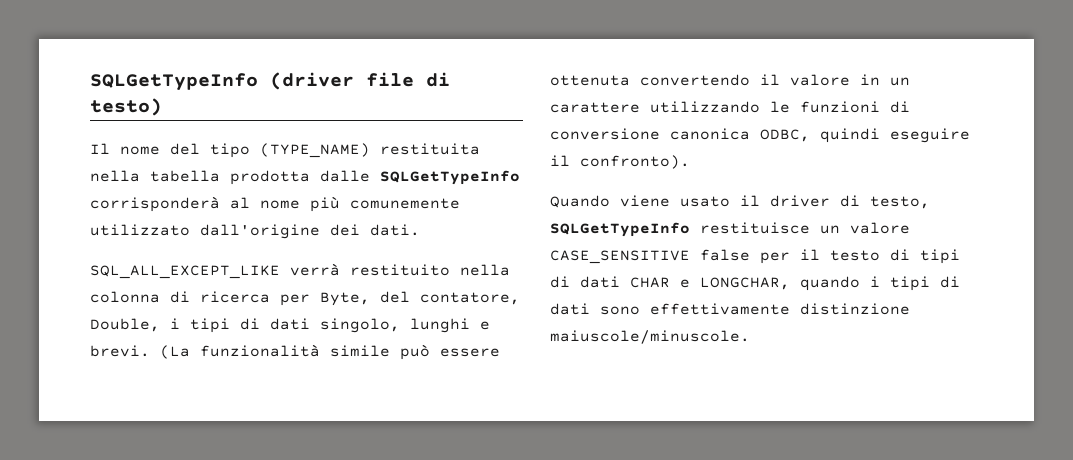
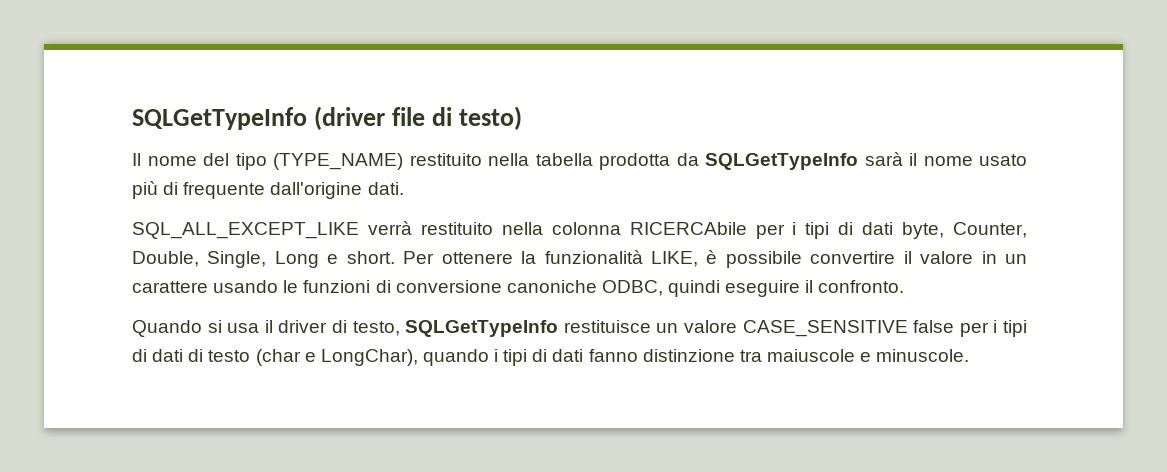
[380,143,480,155] restituita -> [409,153,482,166] restituito
[320,170,520,185] [90,196,460,212] [90,224,360,239] dalle SQLGetTypeInfo corrisponderà al nome più comunemente utilizzato dall'origine dei -> [676,152,1027,170] [132,181,363,199] da SQLGetTypeInfo sarà il nome usato più di frequente dall'origine
[170,291,520,306] [90,318,490,333] [90,344,500,360] [550,74,750,86] di ricerca per Byte, del contatore, Double, i tipi di dati singolo, lunghi e brevi. (La funzionalità simile può essere ottenuta convertendo -> [629,222,1027,239] [132,250,896,268] RICERCAbile per i tipi di dati byte, Counter, Double, Single, Long e short. Per ottenere la funzionalità LIKE, è possibile convertire
[650,101,760,113] utilizzando -> [213,280,279,293] usando
[670,128,750,140] canonica -> [506,280,597,293] canoniche
[580,155,690,169] confronto). -> [818,280,905,293] confronto.
[620,195,730,207] viene usato -> [207,320,260,333] si usa
[800,249,960,264] [550,276,790,290] il testo di tipi di dati CHAR e LONGCHAR, -> [993,320,1027,337] [132,349,418,366] i tipi di dati di testo (char e LongChar),
[600,303,910,315] [550,330,750,344] sono effettivamente distinzione maiuscole/minuscole. -> [588,349,970,362] fanno distinzione tra maiuscole e minuscole.

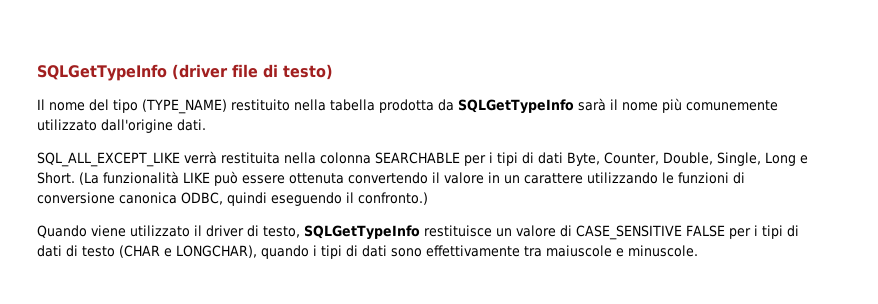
[979,154,1027,166] [132,181,266,199] usato più di frequente -> [661,98,778,113] [37,119,97,131] più comunemente utilizzato
[420,222,493,235] restituito -> [220,152,280,164] restituita
[629,222,945,239] RICERCAbile per i tipi di dati byte, -> [374,152,600,166] SEARCHABLE per i tipi di dati Byte,
[346,250,896,268] short. Per ottenere la funzionalità LIKE, è possibile convertire -> [37,171,428,186] Short. (La funzionalità LIKE può essere ottenuta convertendo
[213,280,279,293] usando -> [587,172,658,184] utilizzando
[506,280,597,293] canoniche -> [119,192,177,204] canonica
[725,280,905,297] eseguire il confronto. -> [271,192,428,206] eseguendo il confronto.)
[207,320,260,333] si usa -> [91,225,190,237] viene utilizzato
[742,320,955,337] CASE_SENSITIVE false -> [559,225,725,240] di CASE_SENSITIVE FALSE
[255,349,418,366] (char e LongChar), -> [119,245,257,258] (CHAR e LONGCHAR),
[588,349,735,362] fanno distinzione -> [391,245,520,257] sono effettivamente

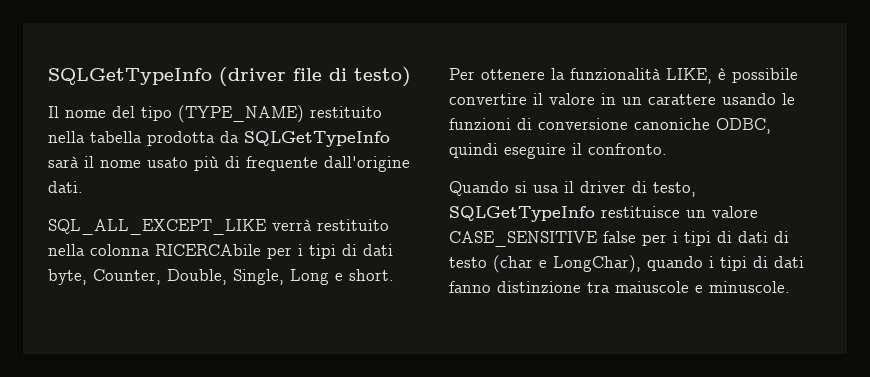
[661,98,778,113] [37,119,97,131] più comunemente utilizzato -> [147,156,318,171] usato più di frequente
[220,152,280,164] restituita -> [317,219,389,231] restituito
[374,152,600,166] SEARCHABLE per i tipi di dati Byte, -> [155,244,393,259] [48,269,87,285] RICERCAbile per i tipi di dati byte,
[37,171,428,186] Short. (La funzionalità LIKE può essere ottenuta convertendo -> [349,269,394,281] [449,68,798,84] [449,93,527,105] short. Per ottenere la funzionalità LIKE, è possibile convertire
[587,172,658,184] utilizzando -> [722,93,776,105] usando
[119,192,177,204] canonica -> [634,118,710,130] canoniche
[271,192,428,206] eseguendo il confronto.) -> [504,143,667,159] eseguire il confronto.
[91,225,190,237] viene utilizzato -> [515,181,559,193] si usa
[559,225,725,240] di CASE_SENSITIVE FALSE -> [449,231,636,247] CASE_SENSITIVE false
[119,245,257,258] (CHAR e LONGCHAR), -> [493,255,641,273] (char e LongChar),
[391,245,520,257] sono effettivamente -> [449,281,581,293] fanno distinzione

